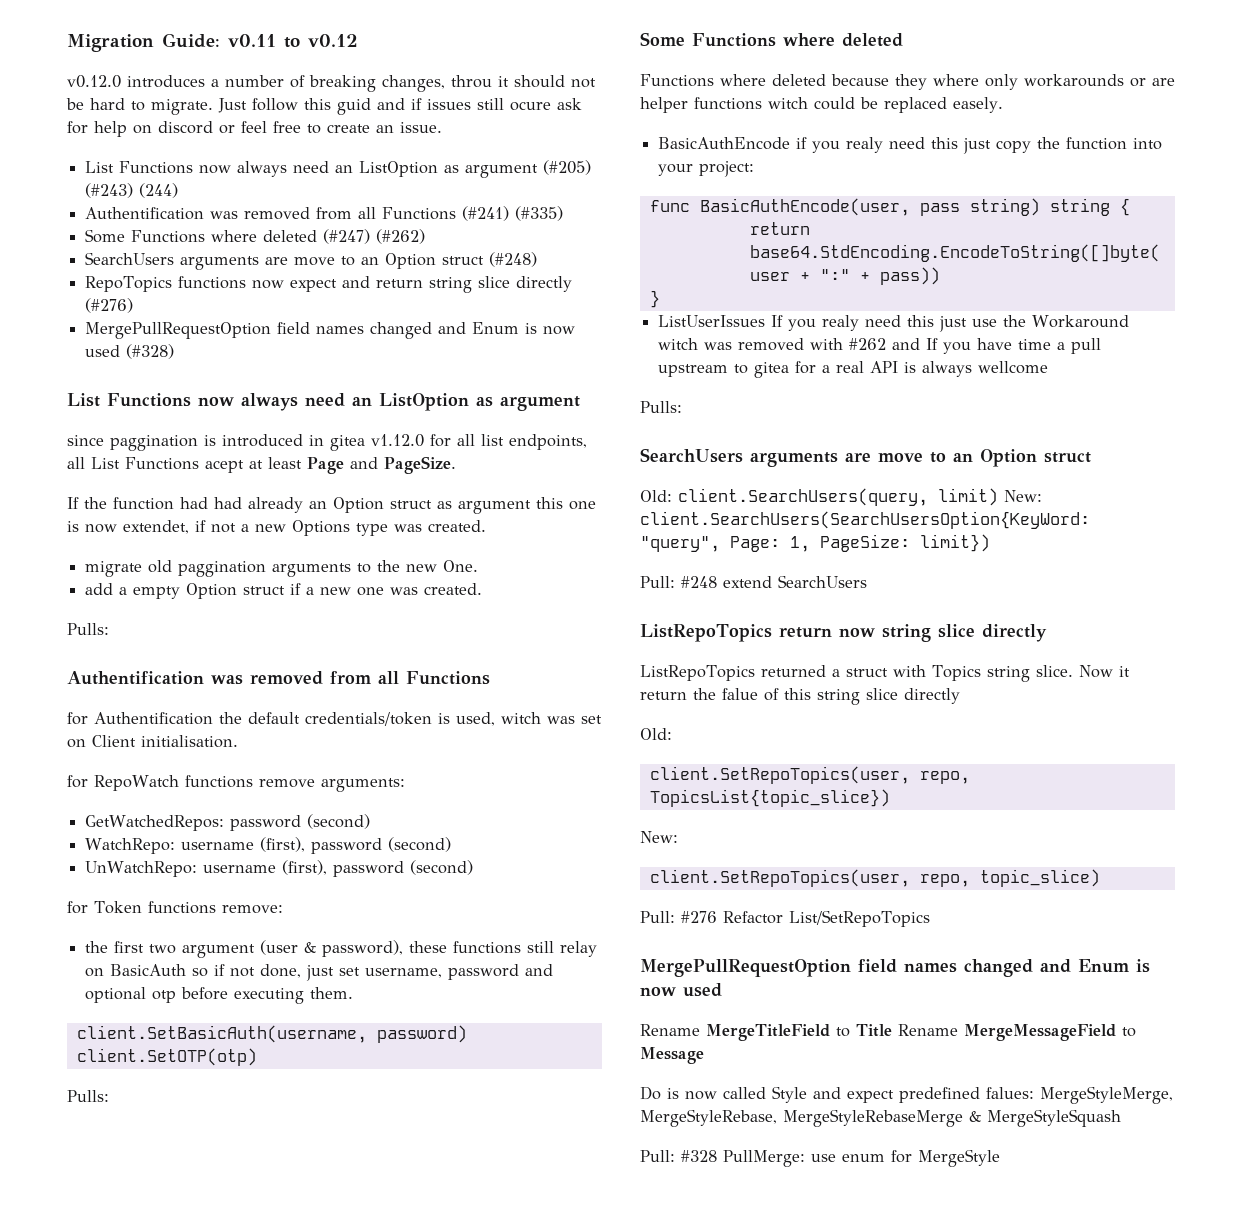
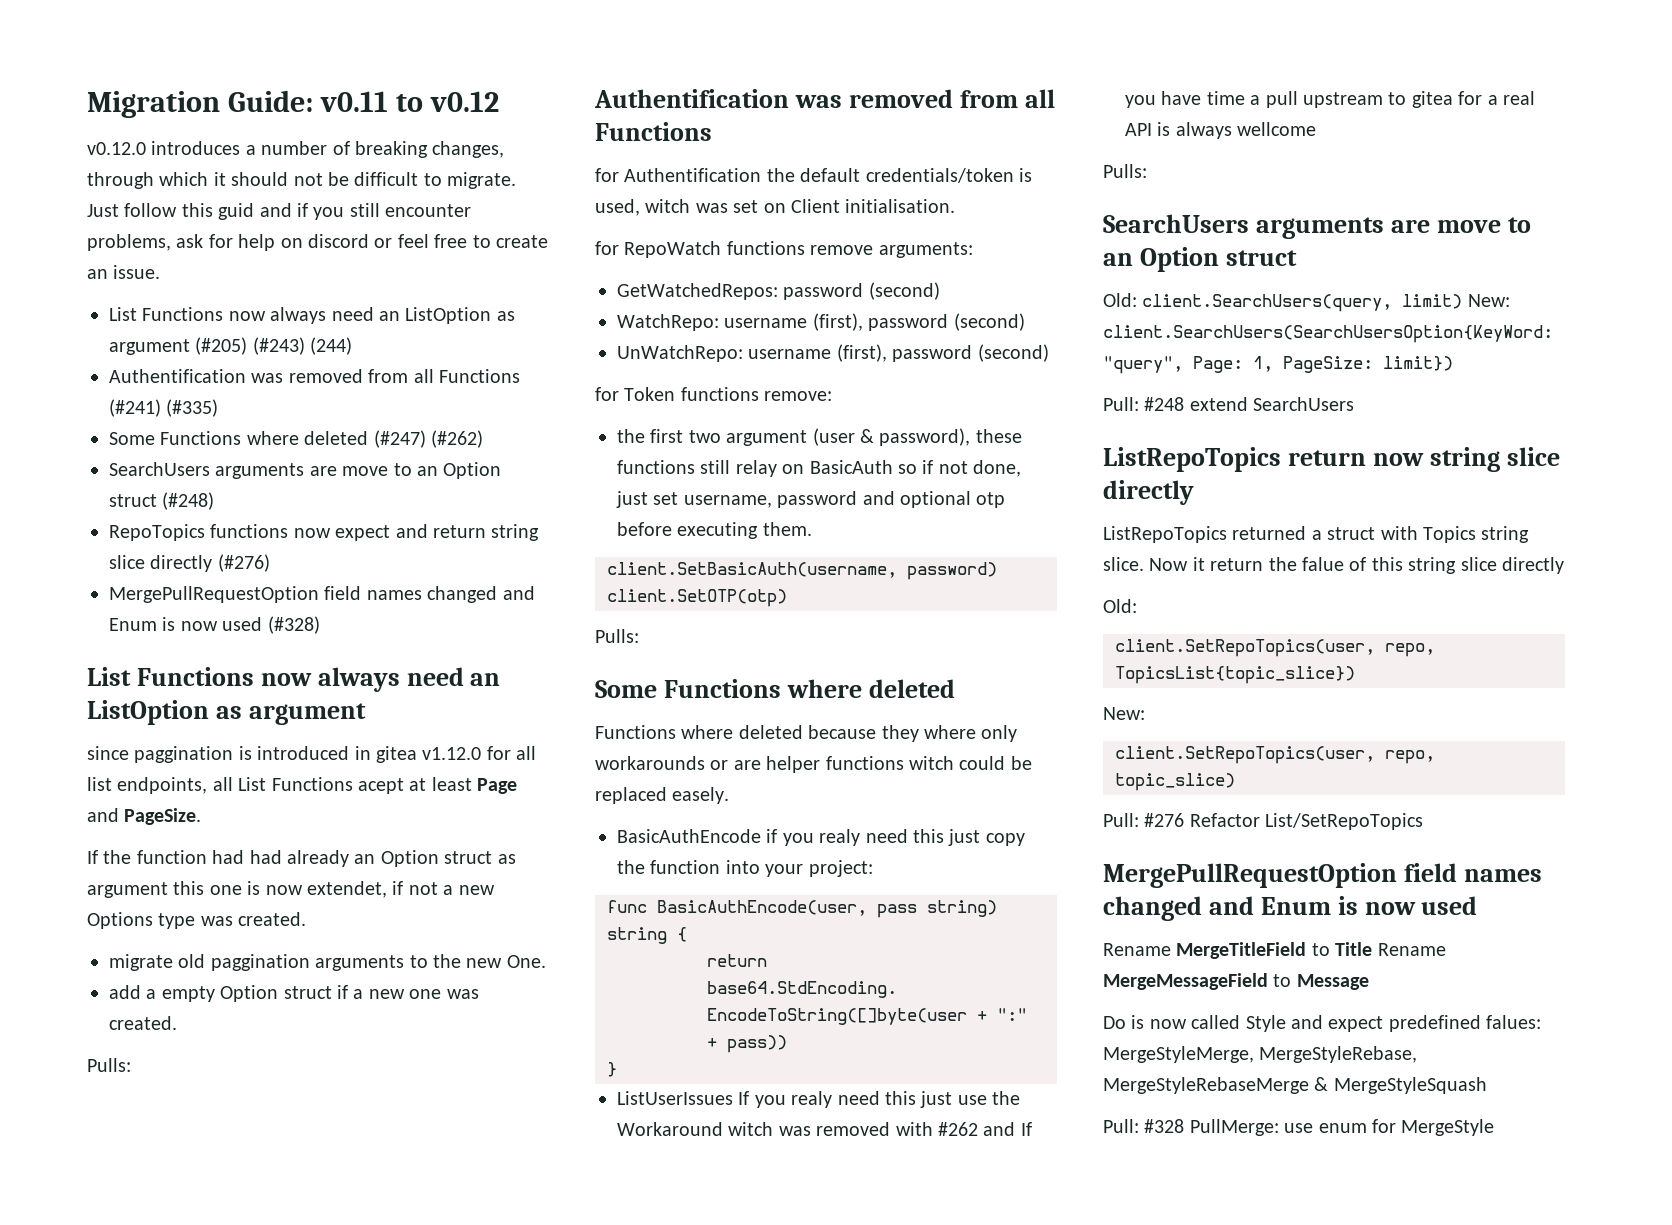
[451,75,492,88] throu -> [87,172,209,189] through which
[90,98,125,110] hard -> [354,172,419,186] difficult
[427,98,551,111] issues still ocure -> [313,203,472,220] [87,234,171,251] you still encounter problems,

